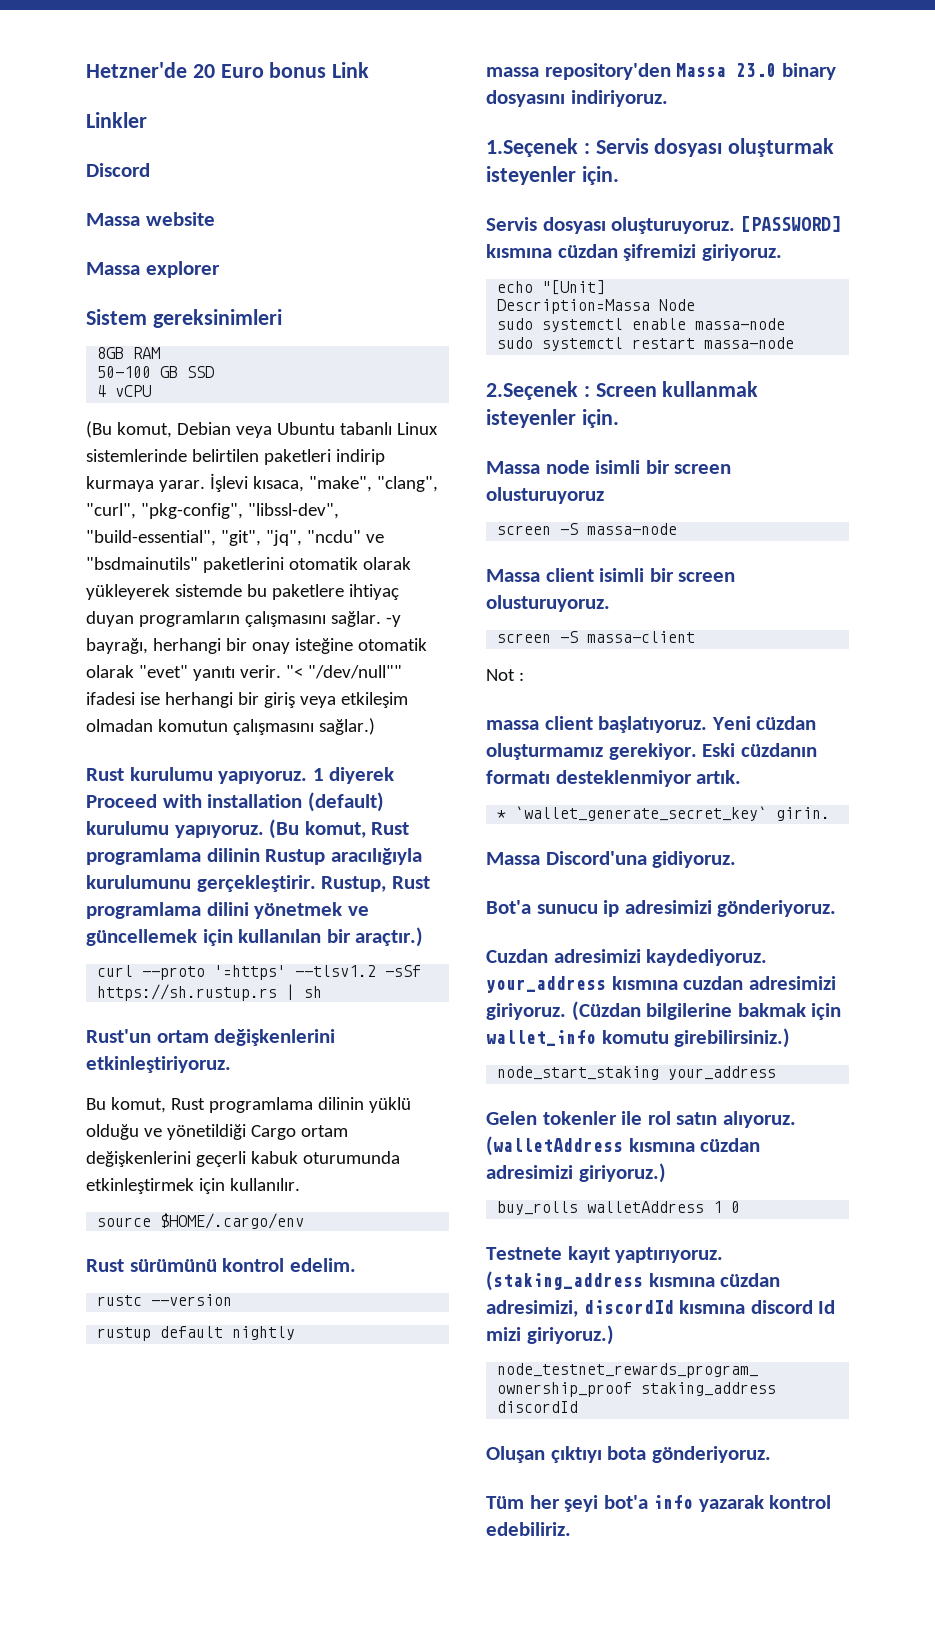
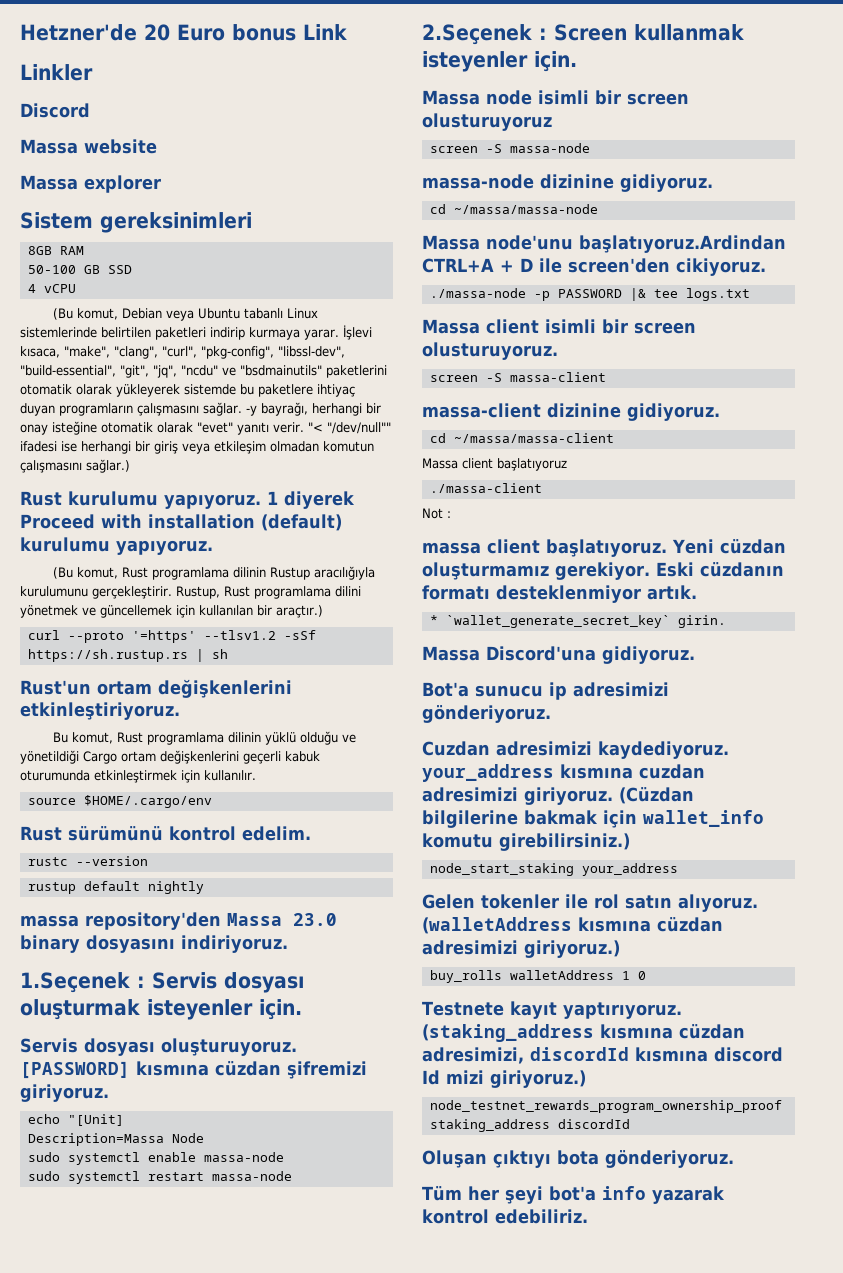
(264, 831) none -> (213, 547) //
(678, 529) none -> [422,174,713,192] [429,204,598,214] [422,235,786,253] [422,258,766,276] [429,288,750,301] // massa-node dizinine gidiyoruz. // cd ~/massa/massa-node // Massa node'unu başlatıyoruz.Ardindan CTRL+A + D ile screen'den cikiyoruz. // ./massa-node -p PASSWORD |& tee logs.txt
(696, 637) none -> [422,403,720,421] [429,433,614,443] [422,458,567,471] [429,483,542,493] // massa-client dizinine gidiyoruz. // cd ~/massa/massa-client // Massa client başlatıyoruz // ./massa-client

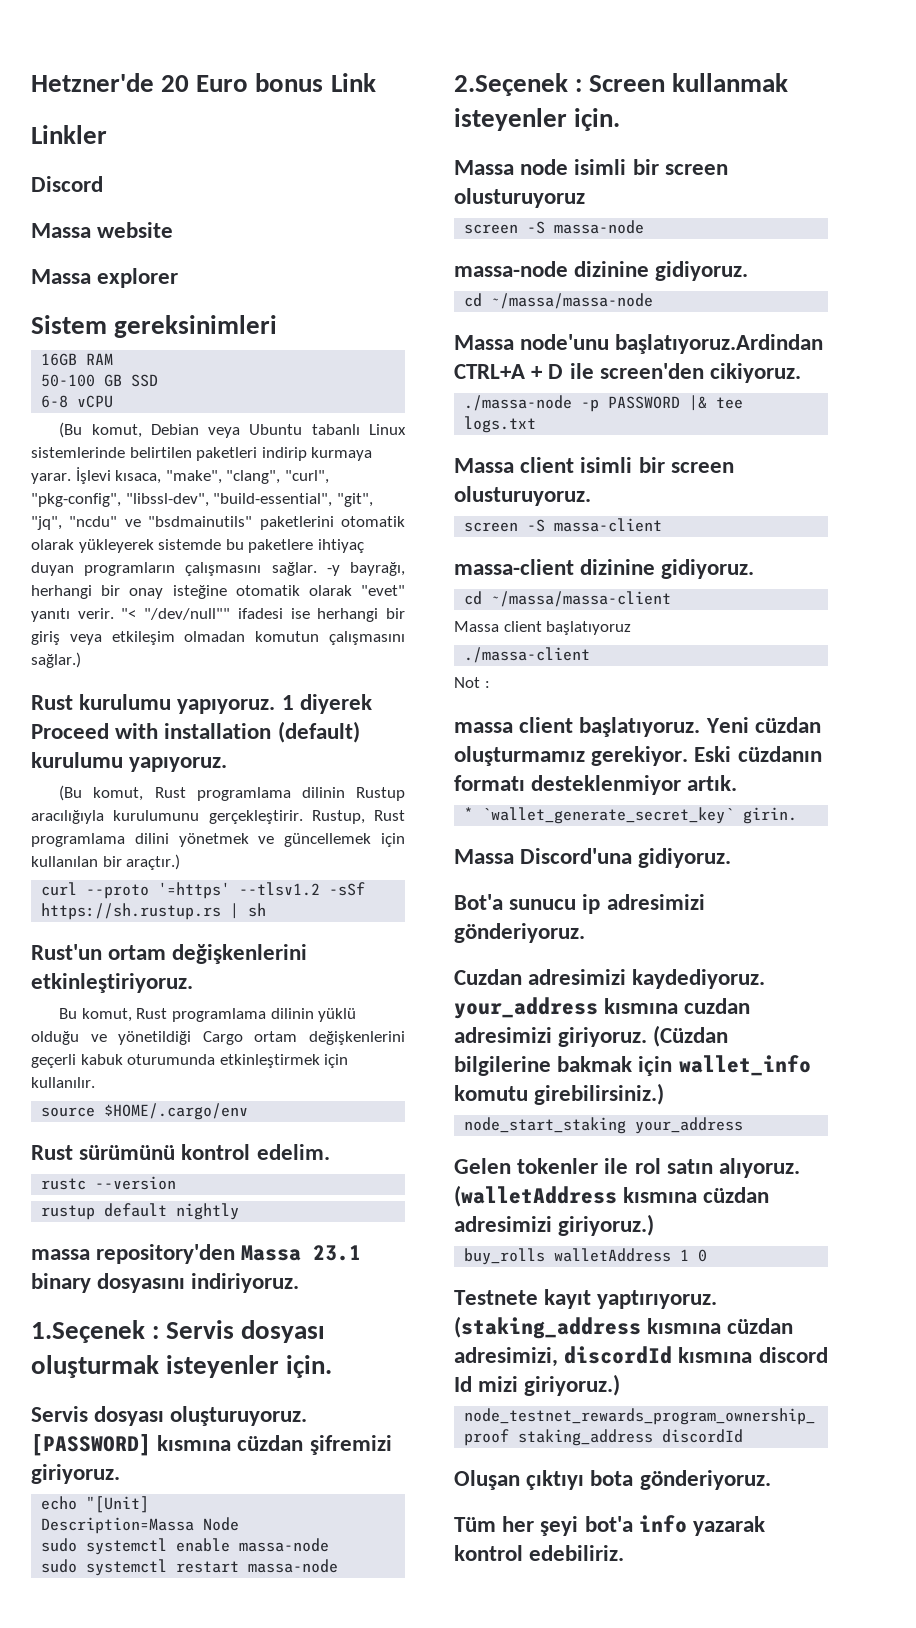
[27,246,52,255] 8GB -> [41,353,78,366] 16GB
[27,284,36,293] 4 -> [41,395,69,408] 6-8
[293,913,337,926] 23.0 -> [313,1245,362,1261] 23.1

